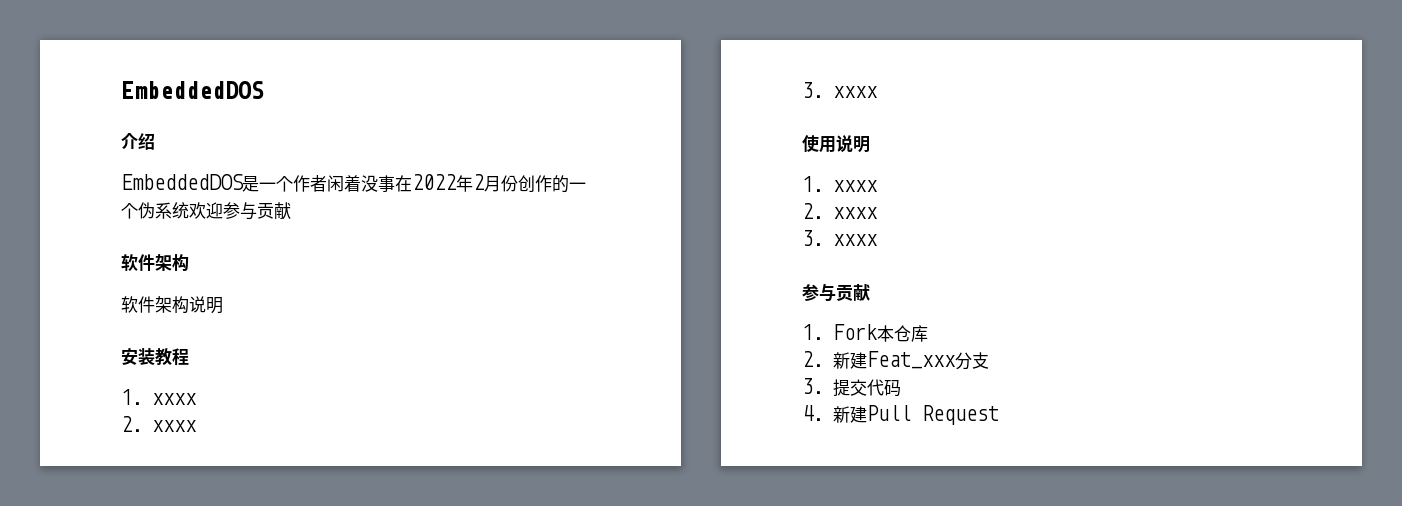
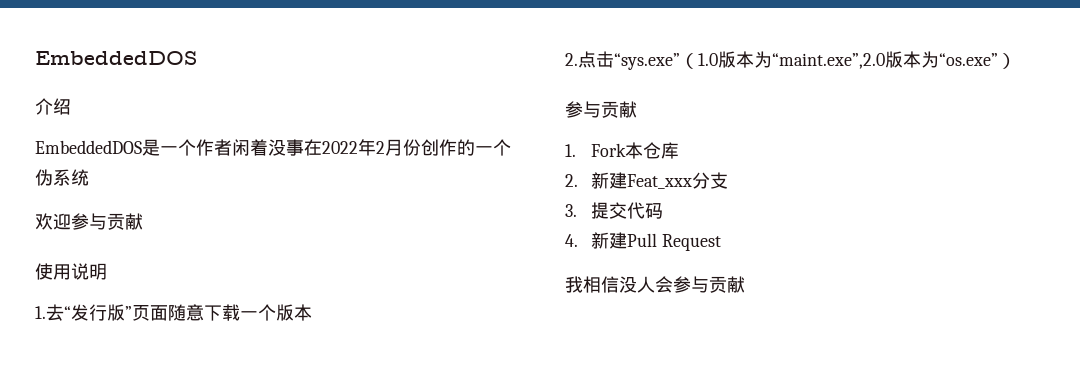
(189, 210) none -> (89, 177) //
[121,254,189,272] [121,296,223,314] [121,348,189,366] [121,389,196,405] [121,416,196,432] [802,82,877,98] [802,135,870,153] [802,176,877,192] [802,203,877,219] [802,230,877,246] 软件架构 // 软件架构说明 // 安装教程 // 1. xxxx // 2. xxxx // 3. xxxx // 使用说明 // 1. xxxx // 2. xxxx // 3. xxxx -> [35,263,107,280] [35,304,312,321] [565,51,1016,70] 使用说明 // 1.去“发行版”页面随意下载一个版本 // 2.点击“sys.exe”（1.0版本为“maint.exe”,2.0版本为“os.exe”）
(999, 415) none -> [565,276,745,293] // 我相信没人会参与贡献

